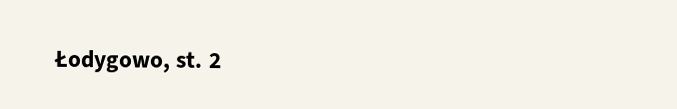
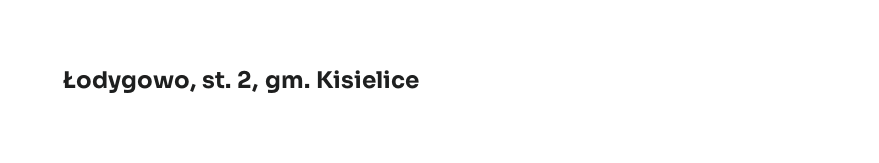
[207,52,222,69] 2 -> [237,70,419,94] 2, gm. Kisielice

